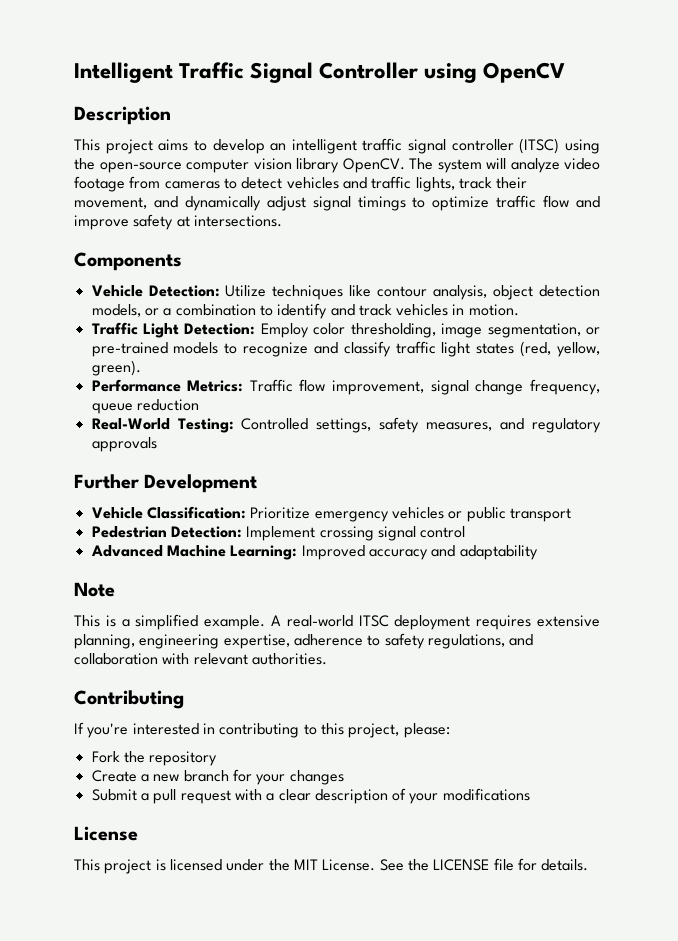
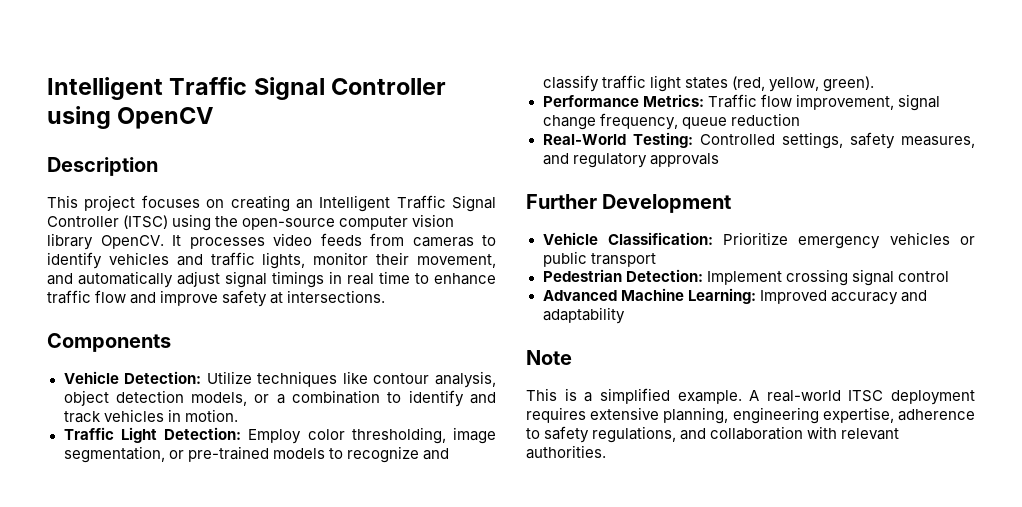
[158,138,514,154] aims to develop an intelligent traffic signal controller -> [141,195,496,212] [47,216,119,227] focuses on creating an Intelligent Traffic Signal Controller
[409,158,600,173] [74,176,125,192] The system will analyze video footage -> [172,233,362,249] It processes video feeds
[241,177,283,189] detect -> [47,252,102,269] identify
[458,177,492,189] track -> [313,252,369,265] monitor
[184,196,261,211] dynamically -> [78,271,173,288] automatically
[412,196,490,211] to optimize -> [329,271,496,285] in real time to enhance
[74,690,184,709] [74,722,450,738] [91,751,218,766] [91,769,344,785] [91,788,530,804] [74,826,138,841] [74,858,589,874] // Contributing // If you're interested in contributing to this project, please: // Fork the repository // Create a new branch for your changes // Submit a pull request with a clear description of your modifications // License // This project is licensed under the MIT License. See the LICENSE file for details. -> (606, 452) none

